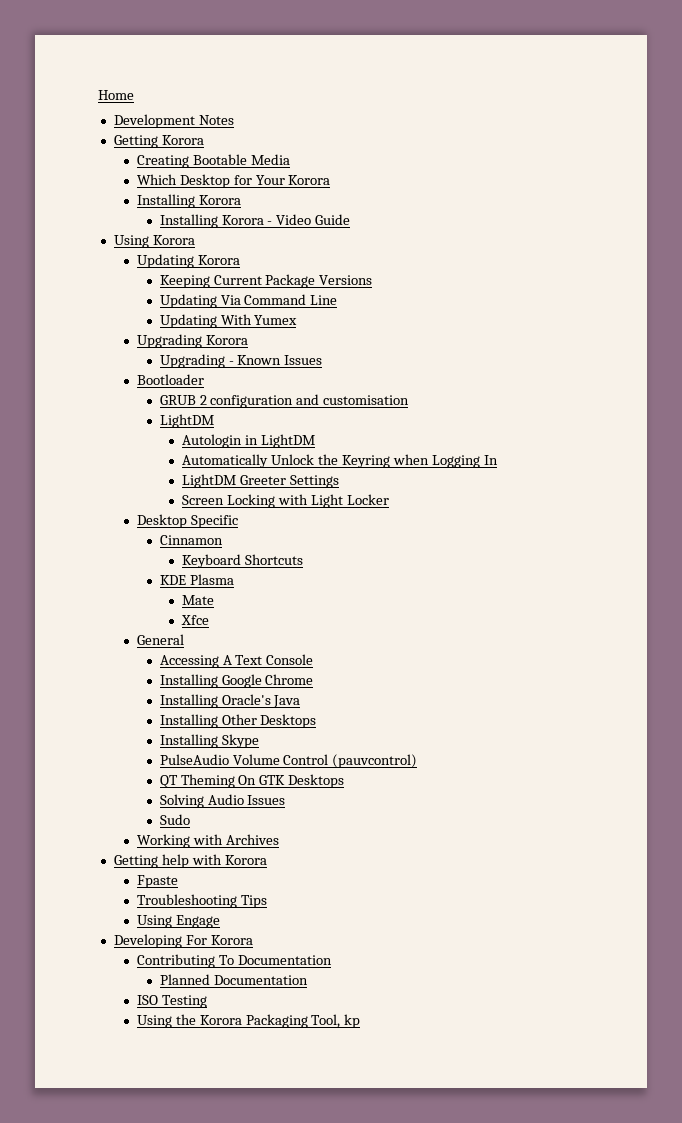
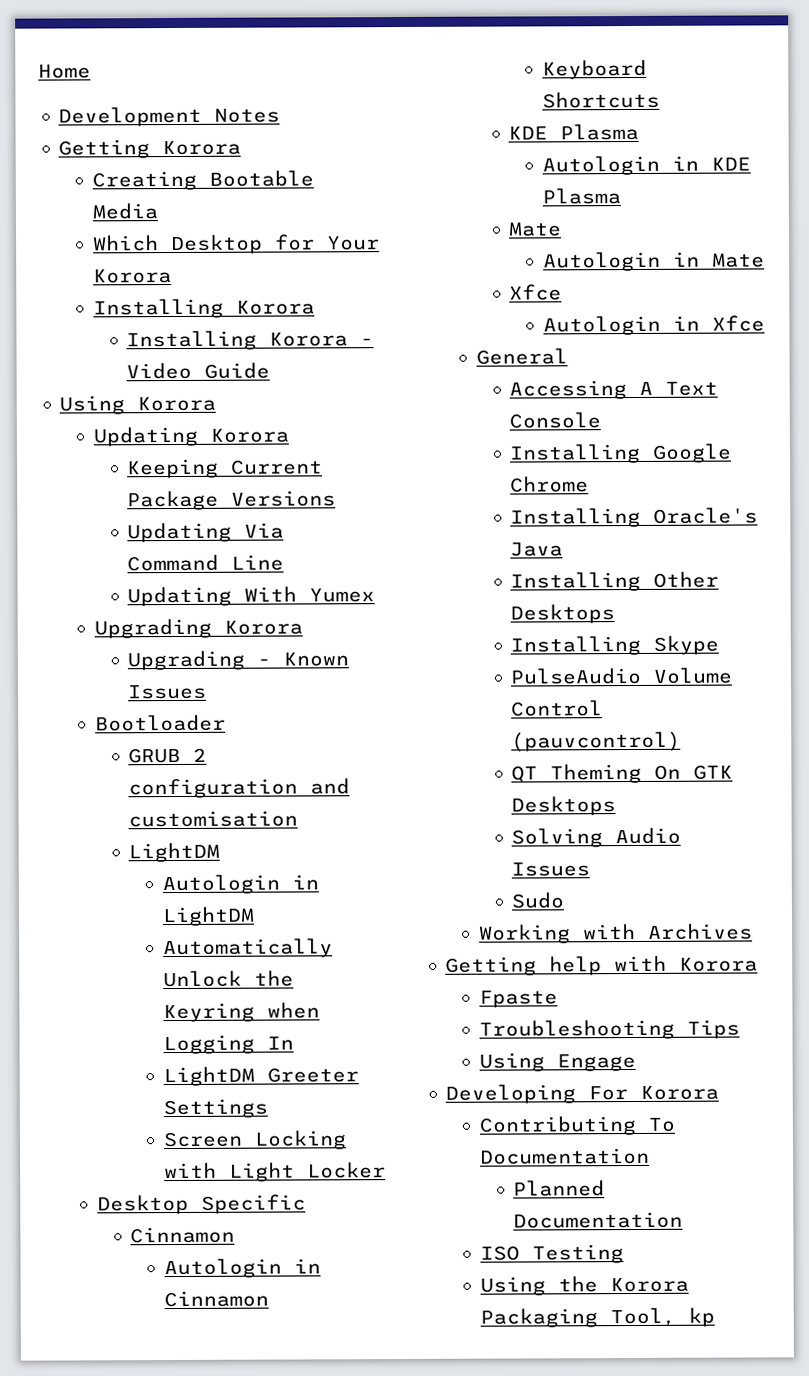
(223, 540) none -> [163,1258,321,1279] [163,1290,269,1308] // Autologin in Cinnamon
[182,595,215,605] Mate // -> [541,155,751,176] [541,188,621,205] [508,222,563,237] [542,251,765,272] [509,284,563,301] [542,315,700,336] Autologin in KDE Plasma // Mate // Autologin in Mate // Xfce // Autologin in

